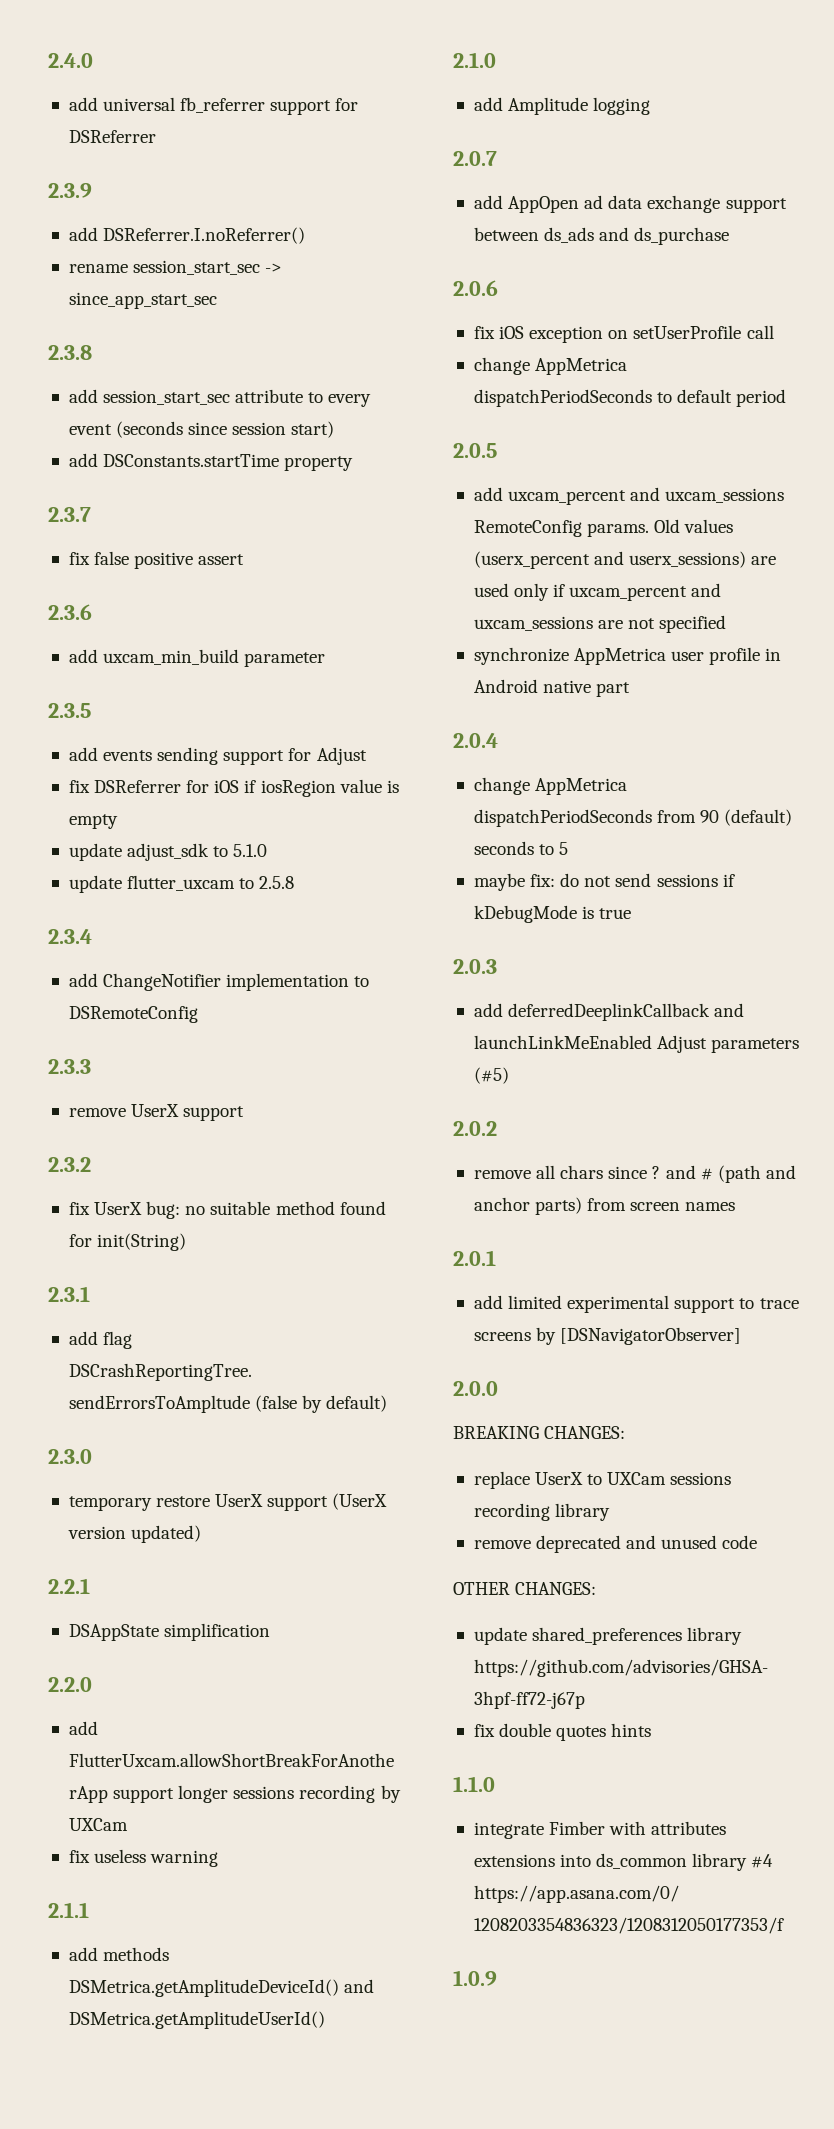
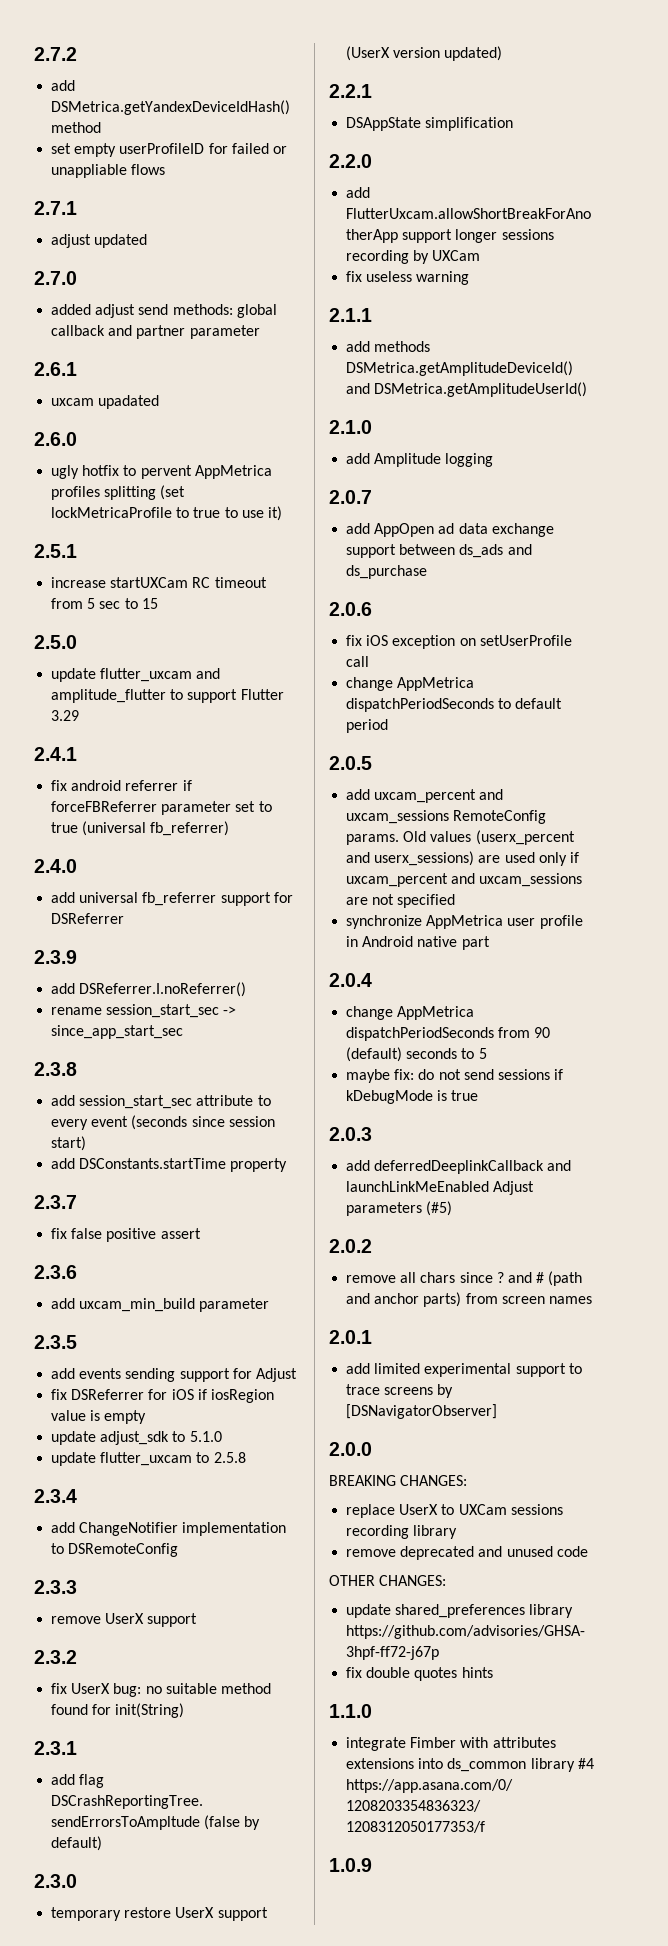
(48, 60) none -> [34,47,77,61] [51,80,76,91] [51,100,291,115] [51,122,102,133] [51,143,287,157] [51,164,166,178] [34,201,77,215] [51,234,148,248] [34,271,77,285] [51,304,277,318] [51,325,260,339] [34,362,77,376] [51,395,160,409] [34,432,77,446] [51,465,272,479] [51,485,186,500] [51,506,282,521] [34,544,77,558] [51,577,267,588] [51,598,158,609] [34,635,77,649] [51,668,221,682] [51,689,284,703] [51,710,80,721] [34,747,77,761] [51,780,192,791] [51,801,272,815] [51,821,230,836] 2.7.2 // add DSMetrica.getYandexDeviceIdHash() method // set empty userProfileID for failed or unappliable flows // 2.7.1 // adjust updated // 2.7.0 // added adjust send methods: global callback and partner parameter // 2.6.1 // uxcam upadated // 2.6.0 // ugly hotfix to pervent AppMetrica profiles splitting (set lockMetricaProfile to true to use it) // 2.5.1 // increase startUXCam RC timeout from 5 sec to 15 // 2.5.0 // update flutter_uxcam and amplitude_flutter to support Flutter 3.29 // 2.4.1 // fix android referrer if forceFBReferrer parameter set to true (universal fb_referrer) //

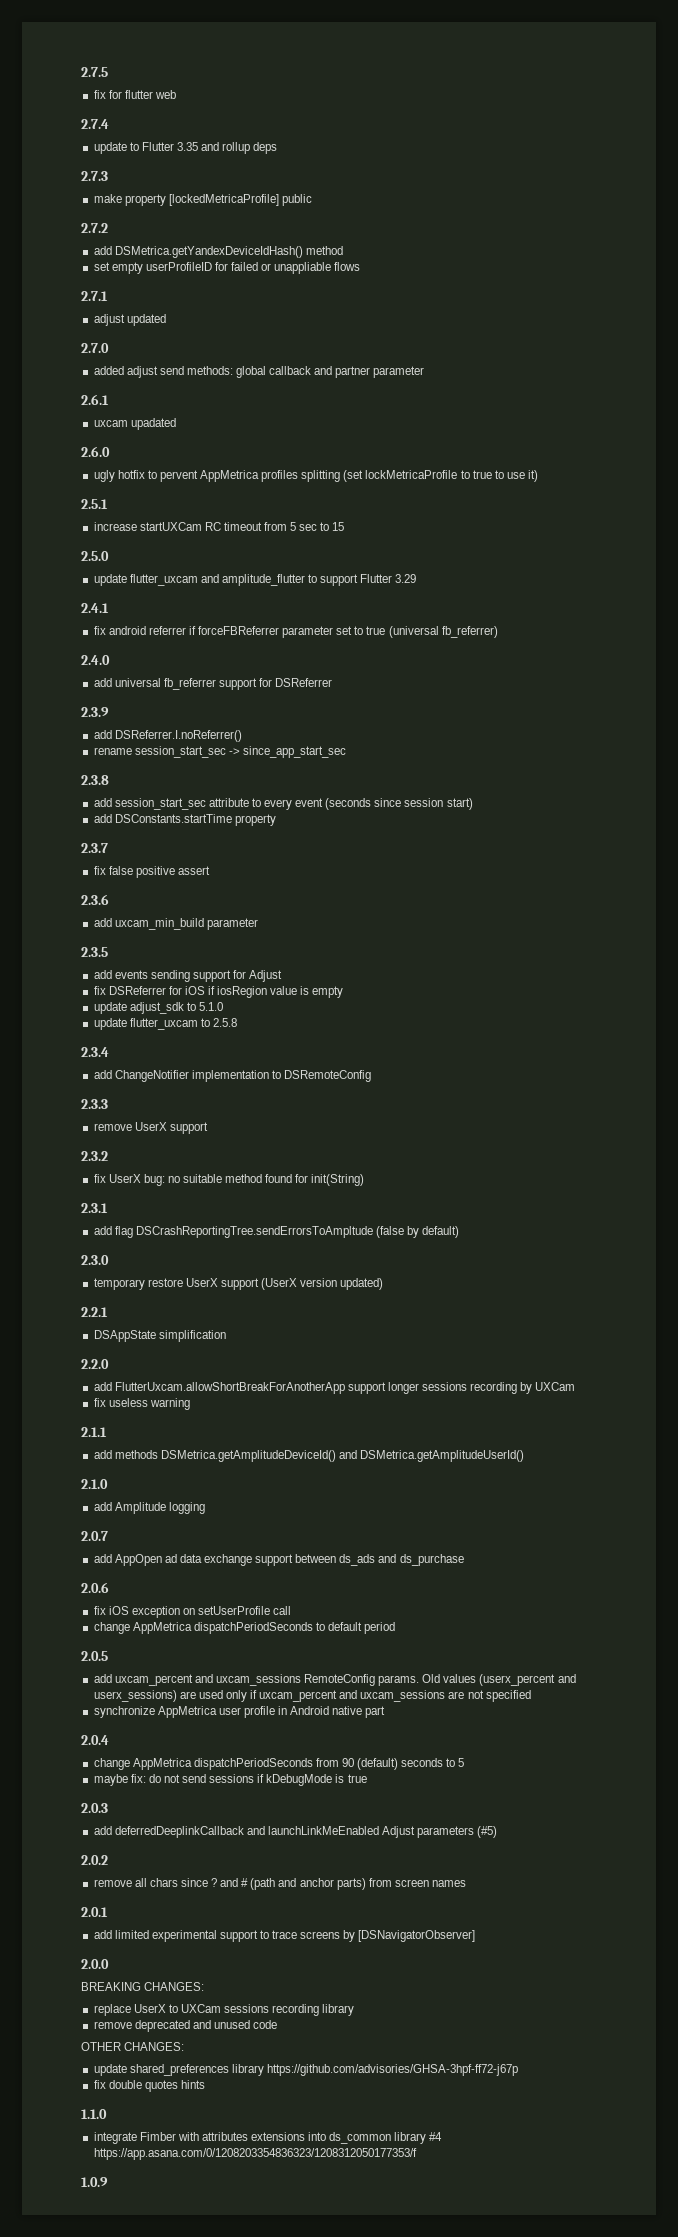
(34, 54) none -> [81,67,108,77] [93,90,176,99] [81,119,109,129] [93,142,278,154] [81,171,108,181] [93,194,312,206] 2.7.5 // fix for flutter web // 2.7.4 // update to Flutter 3.35 and rollup deps // 2.7.3 // make property [lockedMetricaProfile] public //

